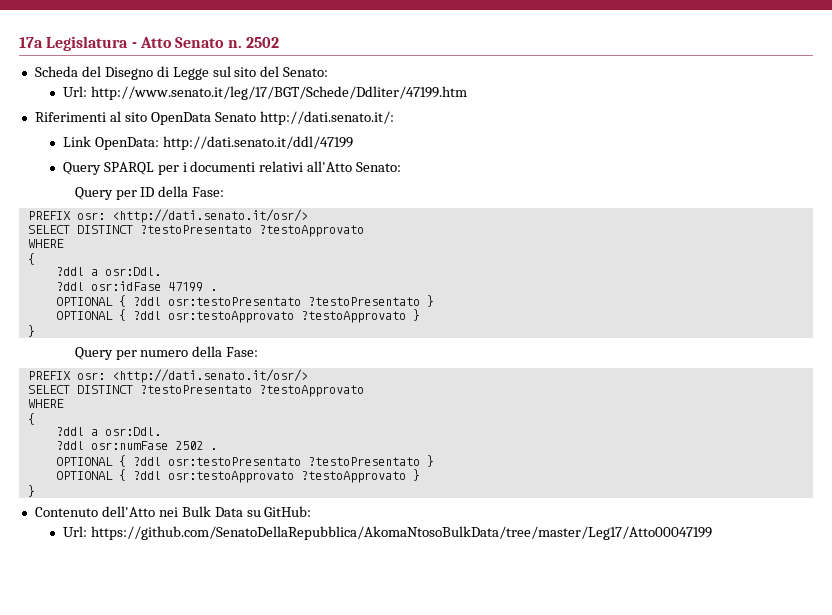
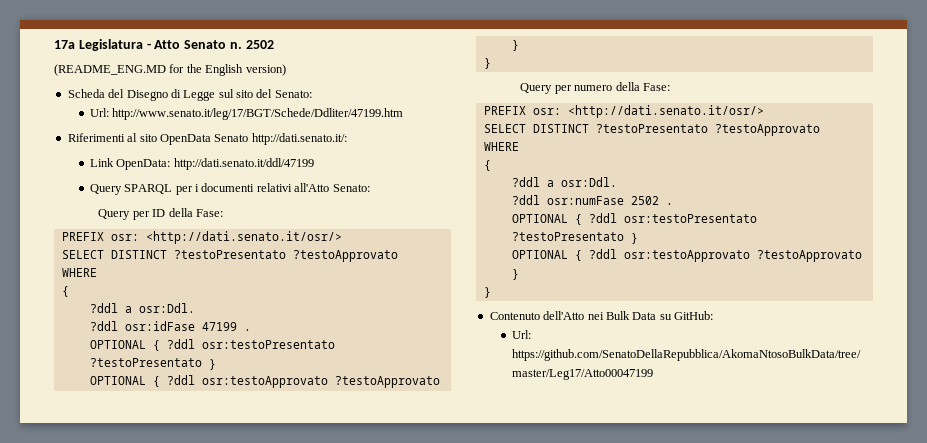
(279, 42) none -> [54,64,286,76] // (README_ENG.MD for the English version)

